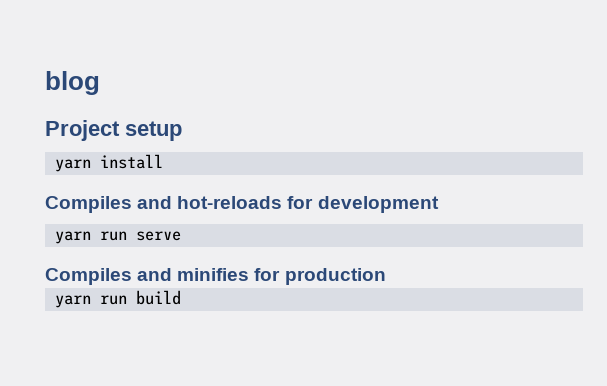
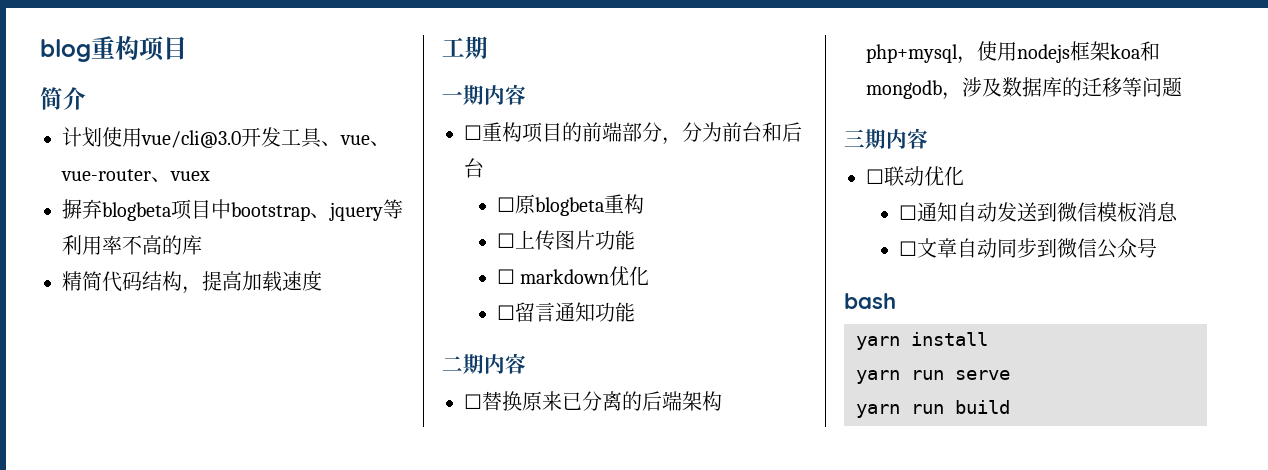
[45,120,182,141] [54,154,163,172] [45,196,439,213] [54,231,181,244] [45,268,386,285] // Project setup // yarn install // Compiles and hot-reloads for development // yarn run serve // Compiles and minifies for production -> [91,36,187,61] [40,87,86,110] [62,127,390,148] [61,169,210,182] [62,199,403,221] [62,235,202,255] [62,270,322,294] [442,36,488,59] [442,84,526,105] [464,122,802,145] [464,158,484,178] [496,194,644,216] [496,230,635,250] [496,266,650,286] [496,302,635,322] [442,353,526,374] [464,391,722,411] [866,41,1160,64] [866,77,1182,100] [844,128,928,149] [866,166,964,186] [898,202,1178,222] [898,238,1157,259] [844,293,896,309] [856,332,988,350] [856,370,1010,384] 重构项目 // 简介 // 计划使用vue/cli@3.0开发工具、vue、vue-router、vuex // 摒弃blogbeta项目中bootstrap、jquery等利用率不高的库 // 精简代码结构，提高加载速度 // 工期 // 一期内容 // ☐重构项目的前端部分，分为前台和后台 // ☐原blogbeta重构 // ☐上传图片功能 // ☐ markdown优化 // ☐留言通知功能 // 二期内容 // ☐替换原来已分离的后端架构php+mysql，使用nodejs框架koa和mongodb，涉及数据库的迁移等问题 // 三期内容 // ☐联动优化 // ☐通知自动发送到微信模板消息 // ☐文章自动同步到微信公众号 // bash // yarn install // yarn run serve

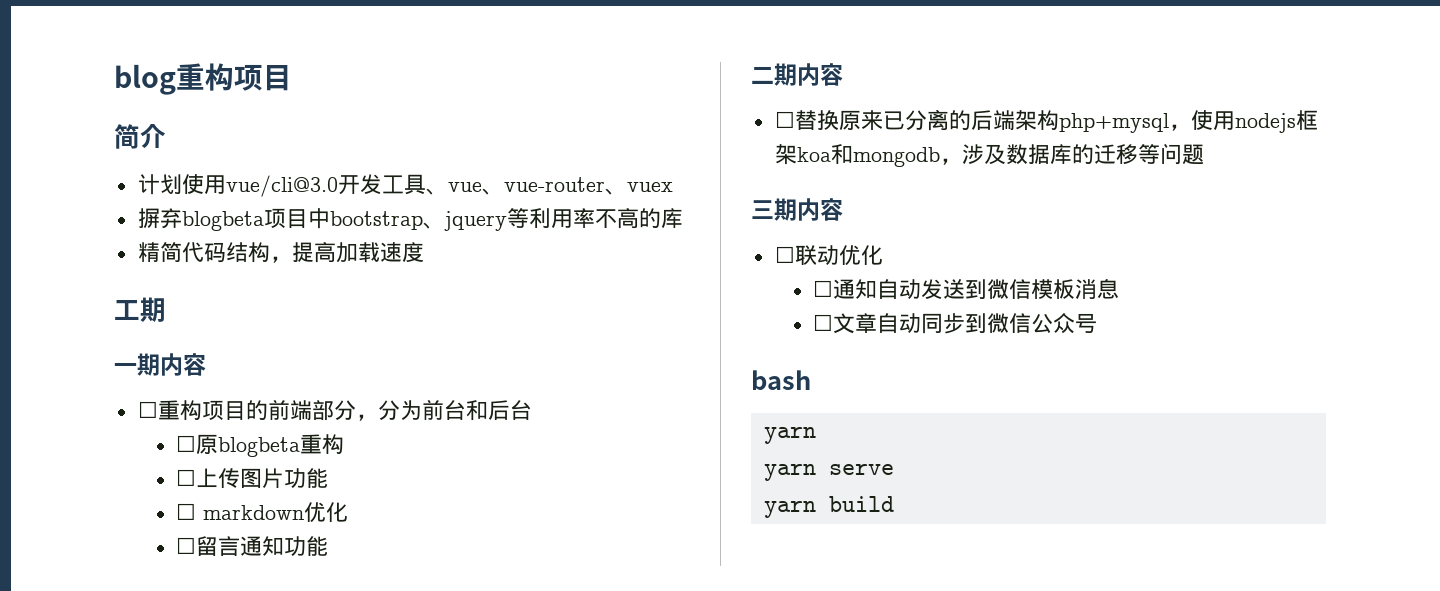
[911,332,988,346] [856,370,944,384] install // yarn run -> [763,464,816,481] // yarn
[911,404,944,414] run -> (816, 509) none

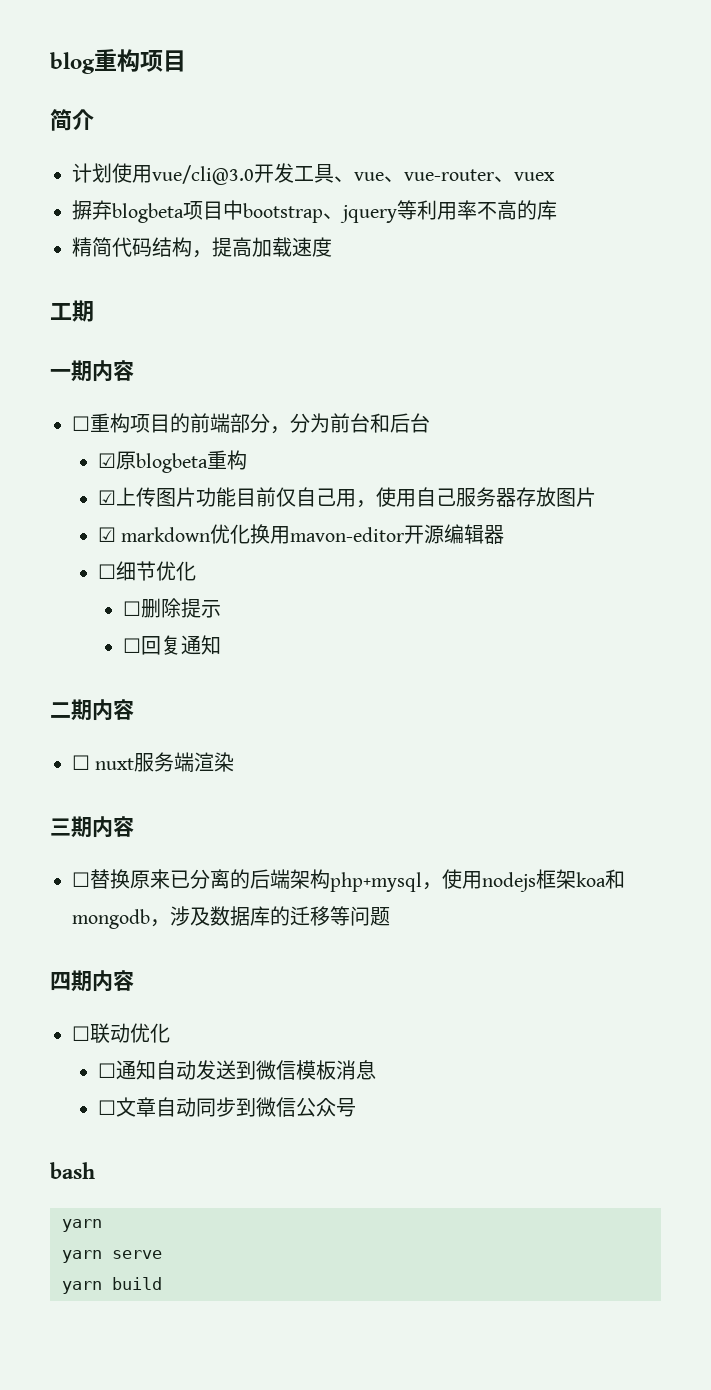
[175,435,196,452] ☐ -> [97,453,116,468] ☑
[175,469,196,486] ☐ -> [97,490,116,505] ☑
[175,502,348,523] [175,536,328,556] // ☐ markdown优化 // ☐留言通知功能 -> [235,487,596,508] [97,524,505,544] [97,561,196,581] [123,598,222,618] [123,635,222,655] 目前仅自己用，使用自己服务器存放图片 // ☑ markdown优化换用mavon-editor开源编辑器 // ☐细节优化 // ☐删除提示 // ☐回复通知
(843, 74) none -> [72,752,235,772] [50,816,134,838] // ☐ nuxt服务端渲染 // 三期内容
[751,200,774,219] 三 -> [50,972,71,991] 四

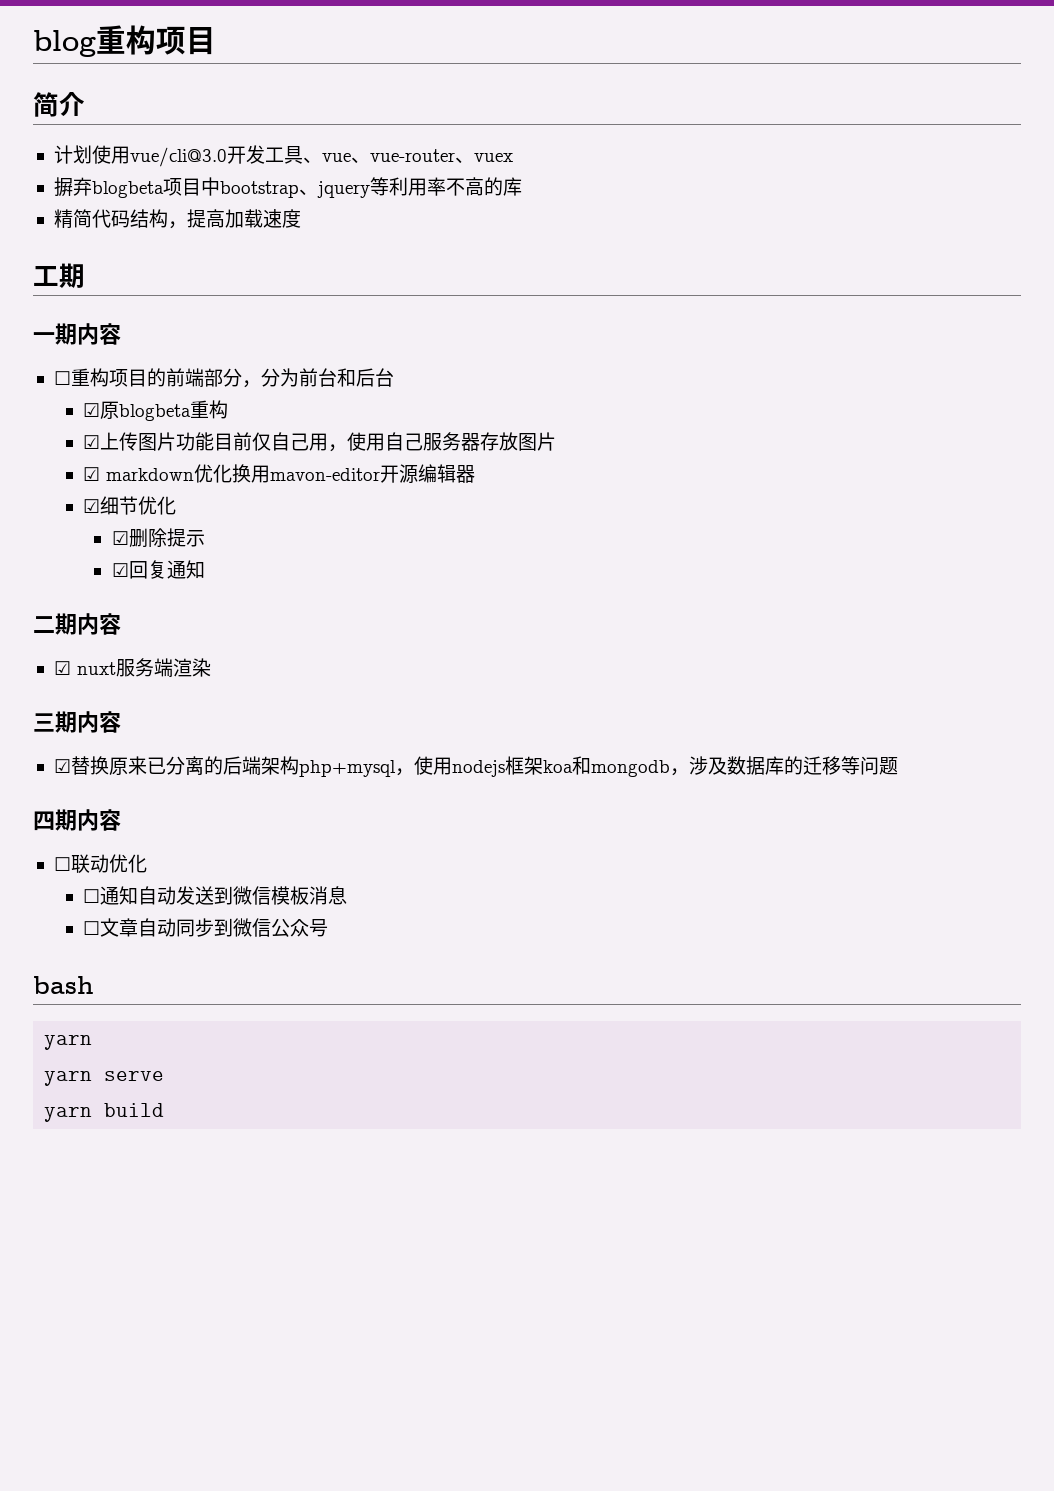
[97,564,116,579] ☐ -> [82,499,100,513] ☑
[123,601,142,616] ☐ -> [111,531,129,545] ☑
[123,638,142,653] ☐ -> [111,563,129,577] ☑
[72,755,90,770] ☐ -> [53,661,71,675] ☑
[72,872,90,887] ☐ -> [53,759,71,773] ☑

